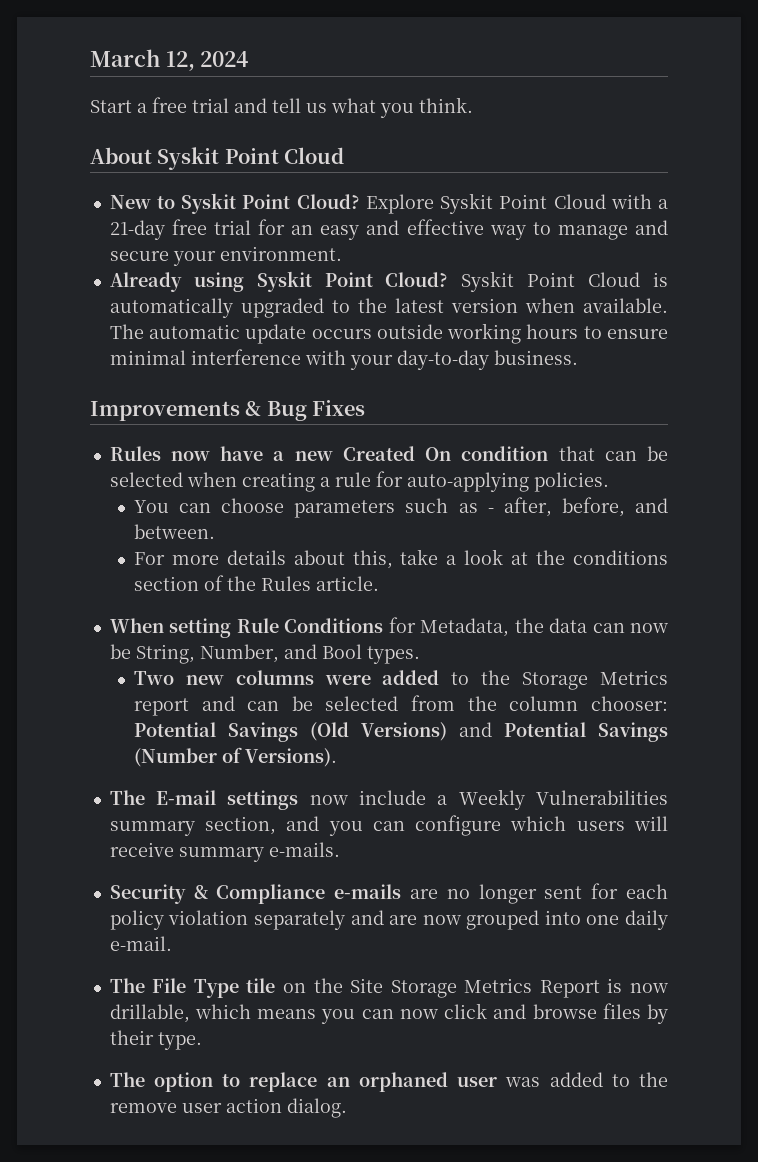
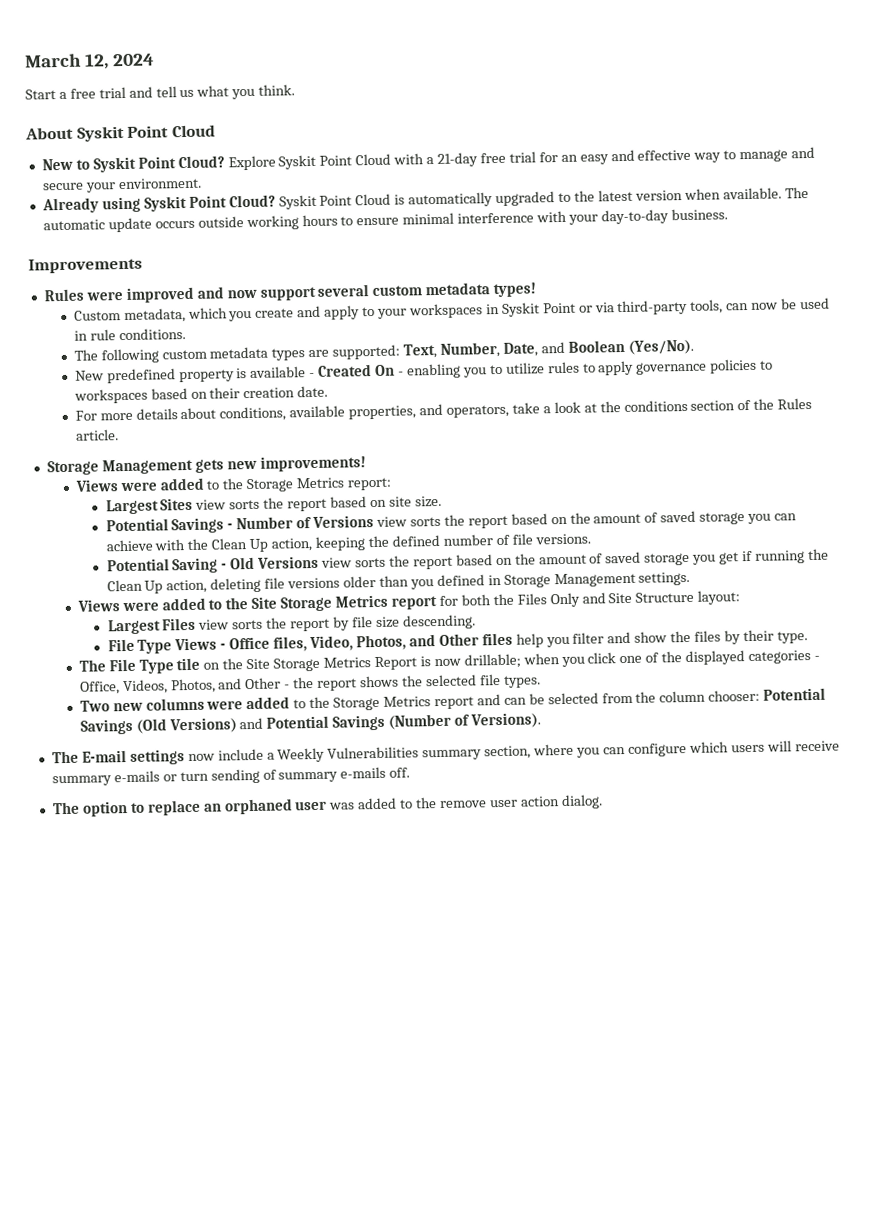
[245,400,366,421] [109,446,669,461] [109,471,609,492] [133,497,668,518] [133,524,215,539] & Bug Fixes // Rules now have a new Created On condition that can be selected when creating a rule for auto-applying policies. // You can choose parameters such as - after, before, and between. -> [43,282,537,303] [73,297,831,324] [73,328,186,341] [73,339,694,364] [74,358,774,384] [73,385,329,404] // Rules were improved and now support several custom metadata types! // Custom metadata, which you create and apply to your workspaces in Syskit Point or via third-party tools, can now be used in rule conditions. // The following custom metadata types are supported: Text, Number, Date, and Boolean (Yes/No). // New predefined property is available - Created On - enabling you to utilize rules to apply governance policies to workspaces based on their creation date.
[352,550,393,569] this, -> [219,403,510,422] conditions, available properties, and operators,
[109,617,669,638] [109,644,362,664] When setting Rule Conditions for Metadata, the data can now be String, Number, and Bool -> [46,455,366,476] [74,477,393,493] [105,495,442,515] [105,510,798,534] [105,533,591,553] [106,548,829,574] [106,571,691,594] [76,590,741,612] [107,614,476,635] [107,629,808,654] [78,650,820,674] [79,674,501,695] Storage Management gets new improvements! // Views were added to the Storage Metrics report: // Largest Sites view sorts the report based on site size. // Potential Savings - Number of Versions view sorts the report based on the amount of saved storage you can achieve with the Clean Up action, keeping the defined number of file versions. // Potential Saving - Old Versions view sorts the report based on the amount of saved storage you get if running the Clean Up action, deleting file versions older than you defined in Storage Management settings. // Views were added to the Site Storage Metrics report for both the Files Only and Site Structure layout: // Largest Files view sorts the report by file size descending. // File Type Views - Office files, Video, Photos, and Other files help you filter and show the files by their type. // The File Type tile on the Site Storage Metrics Report is now drillable; when you click one of the displayed categories - Office, Videos, Photos, and Other - the report shows the selected file
[286,816,320,831] and -> [533,743,575,756] where
[268,842,340,857] [109,883,668,904] [109,910,668,930] [109,936,172,951] [109,978,669,998] [109,1003,669,1024] [109,1030,202,1050] e-mails. // Security & Compliance e-mails are no longer sent for each policy violation separately and are now grouped into one daily e-mail. // The File Type tile on the Site Storage Metrics Report is now drillable, which means you can now click and browse files by their type. -> [113,766,411,784] e-mails or turn sending of summary e-mails off.

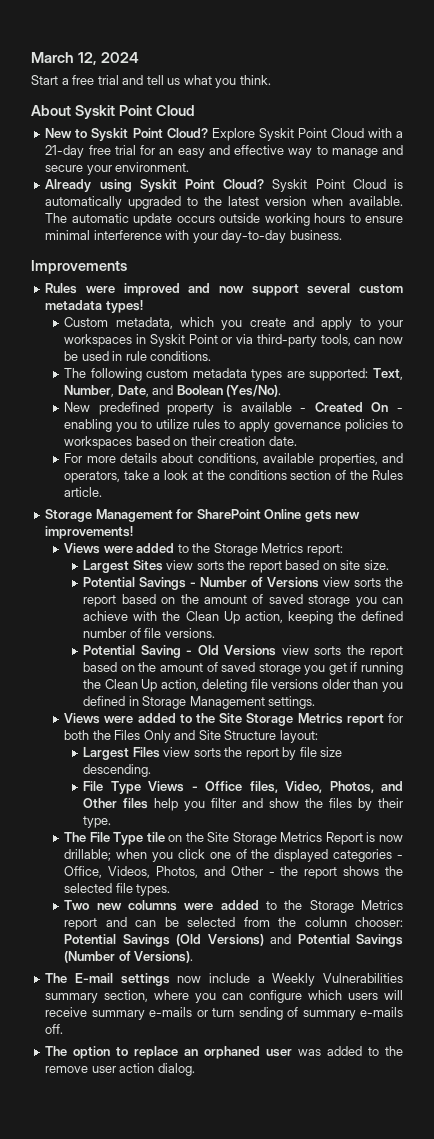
(193, 466) none -> [176,509,302,519] for SharePoint Online

